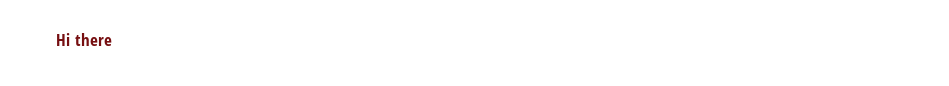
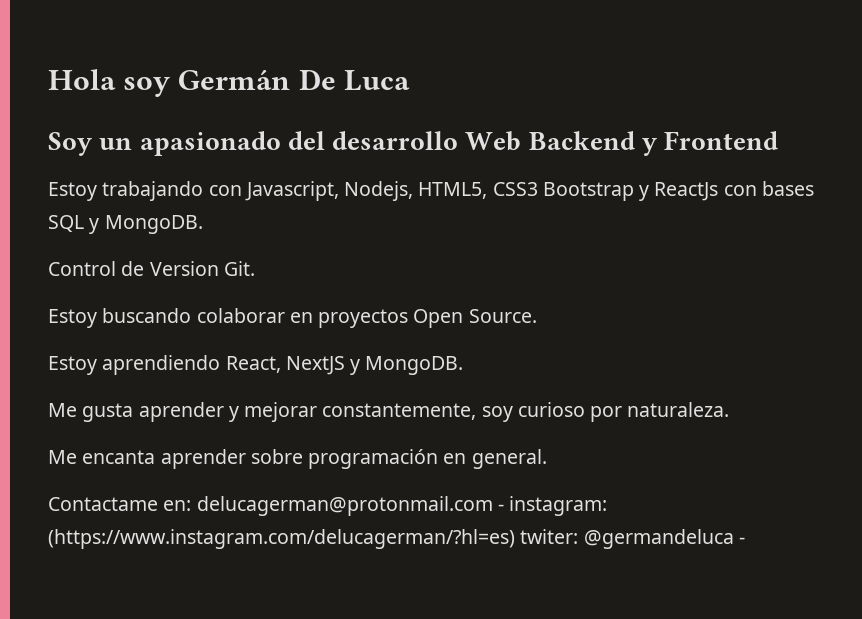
[56,33,112,46] Hi there -> [48,69,410,97] [48,131,779,156] [48,181,814,201] [48,215,203,234] [48,261,255,276] [48,308,537,328] [48,355,464,375] [48,402,730,422] [48,449,547,469] [48,496,608,516] [48,529,745,549] Hola soy Germán De Luca // Soy un apasionado del desarrollo Web Backend y Frontend // Estoy trabajando con Javascript, Nodejs, HTML5, CSS3 Bootstrap y ReactJs con bases SQL y MongoDB. // Control de Version Git. // Estoy buscando colaborar en proyectos Open Source. // Estoy aprendiendo React, NextJS y MongoDB. // Me gusta aprender y mejorar constantemente, soy curioso por naturaleza. // Me encanta aprender sobre programación en general. // Contactame en: delucagerman@protonmail.com - instagram: (https://www.instagram.com/delucagerman/?hl=es) twiter: @germandeluca -

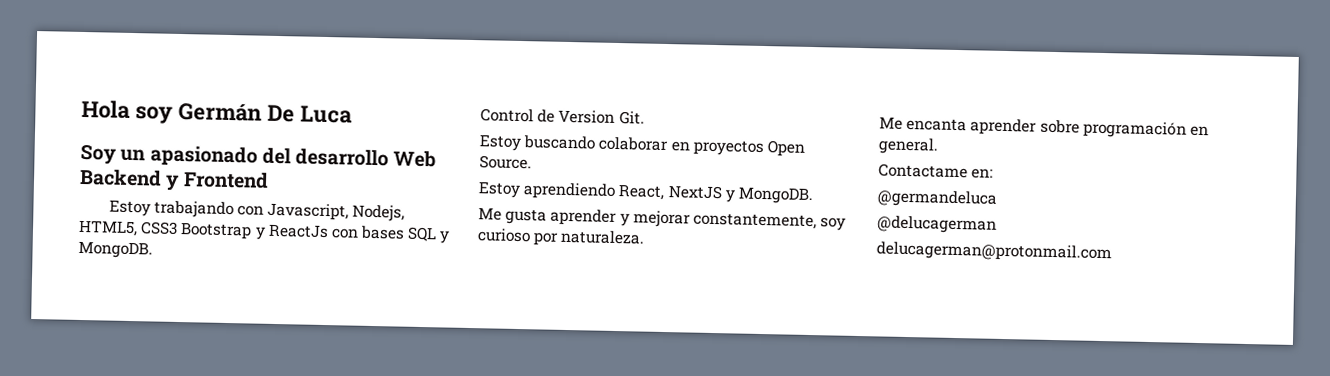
[196,496,608,516] [48,529,745,549] delucagerman@protonmail.com - instagram: (https://www.instagram.com/delucagerman/?hl=es) twiter: @germandeluca - -> [877,189,997,208] [877,215,997,234] [876,241,1112,263] // @germandeluca // @delucagerman // delucagerman@protonmail.com

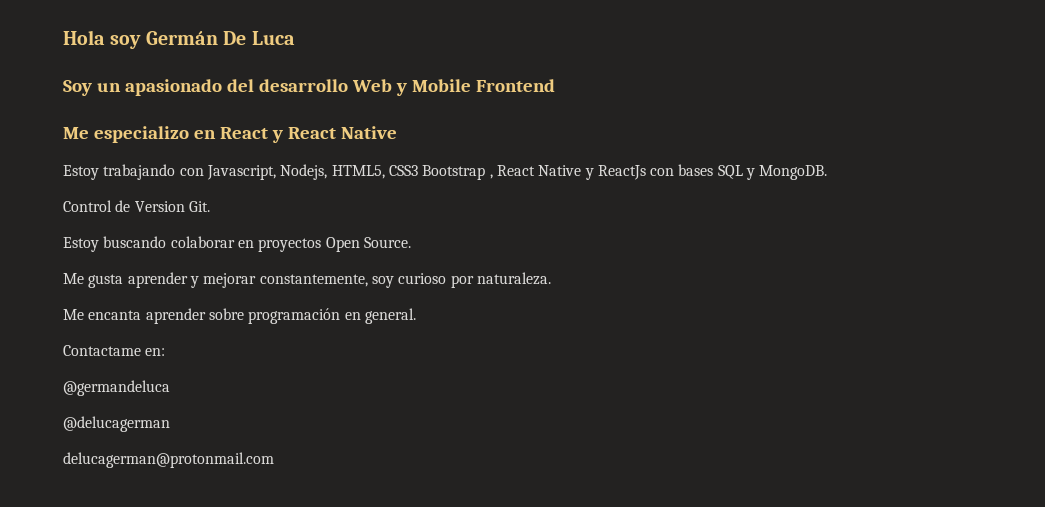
[79,168,181,192] Backend y -> [395,79,471,96] y Mobile
(269, 180) none -> [63,126,397,143] // Me especializo en React y React Native
(253, 231) none -> [489,165,582,179] , React Native
[478,181,814,205] // Estoy aprendiendo React, NextJS y MongoDB. -> (411, 242) none

